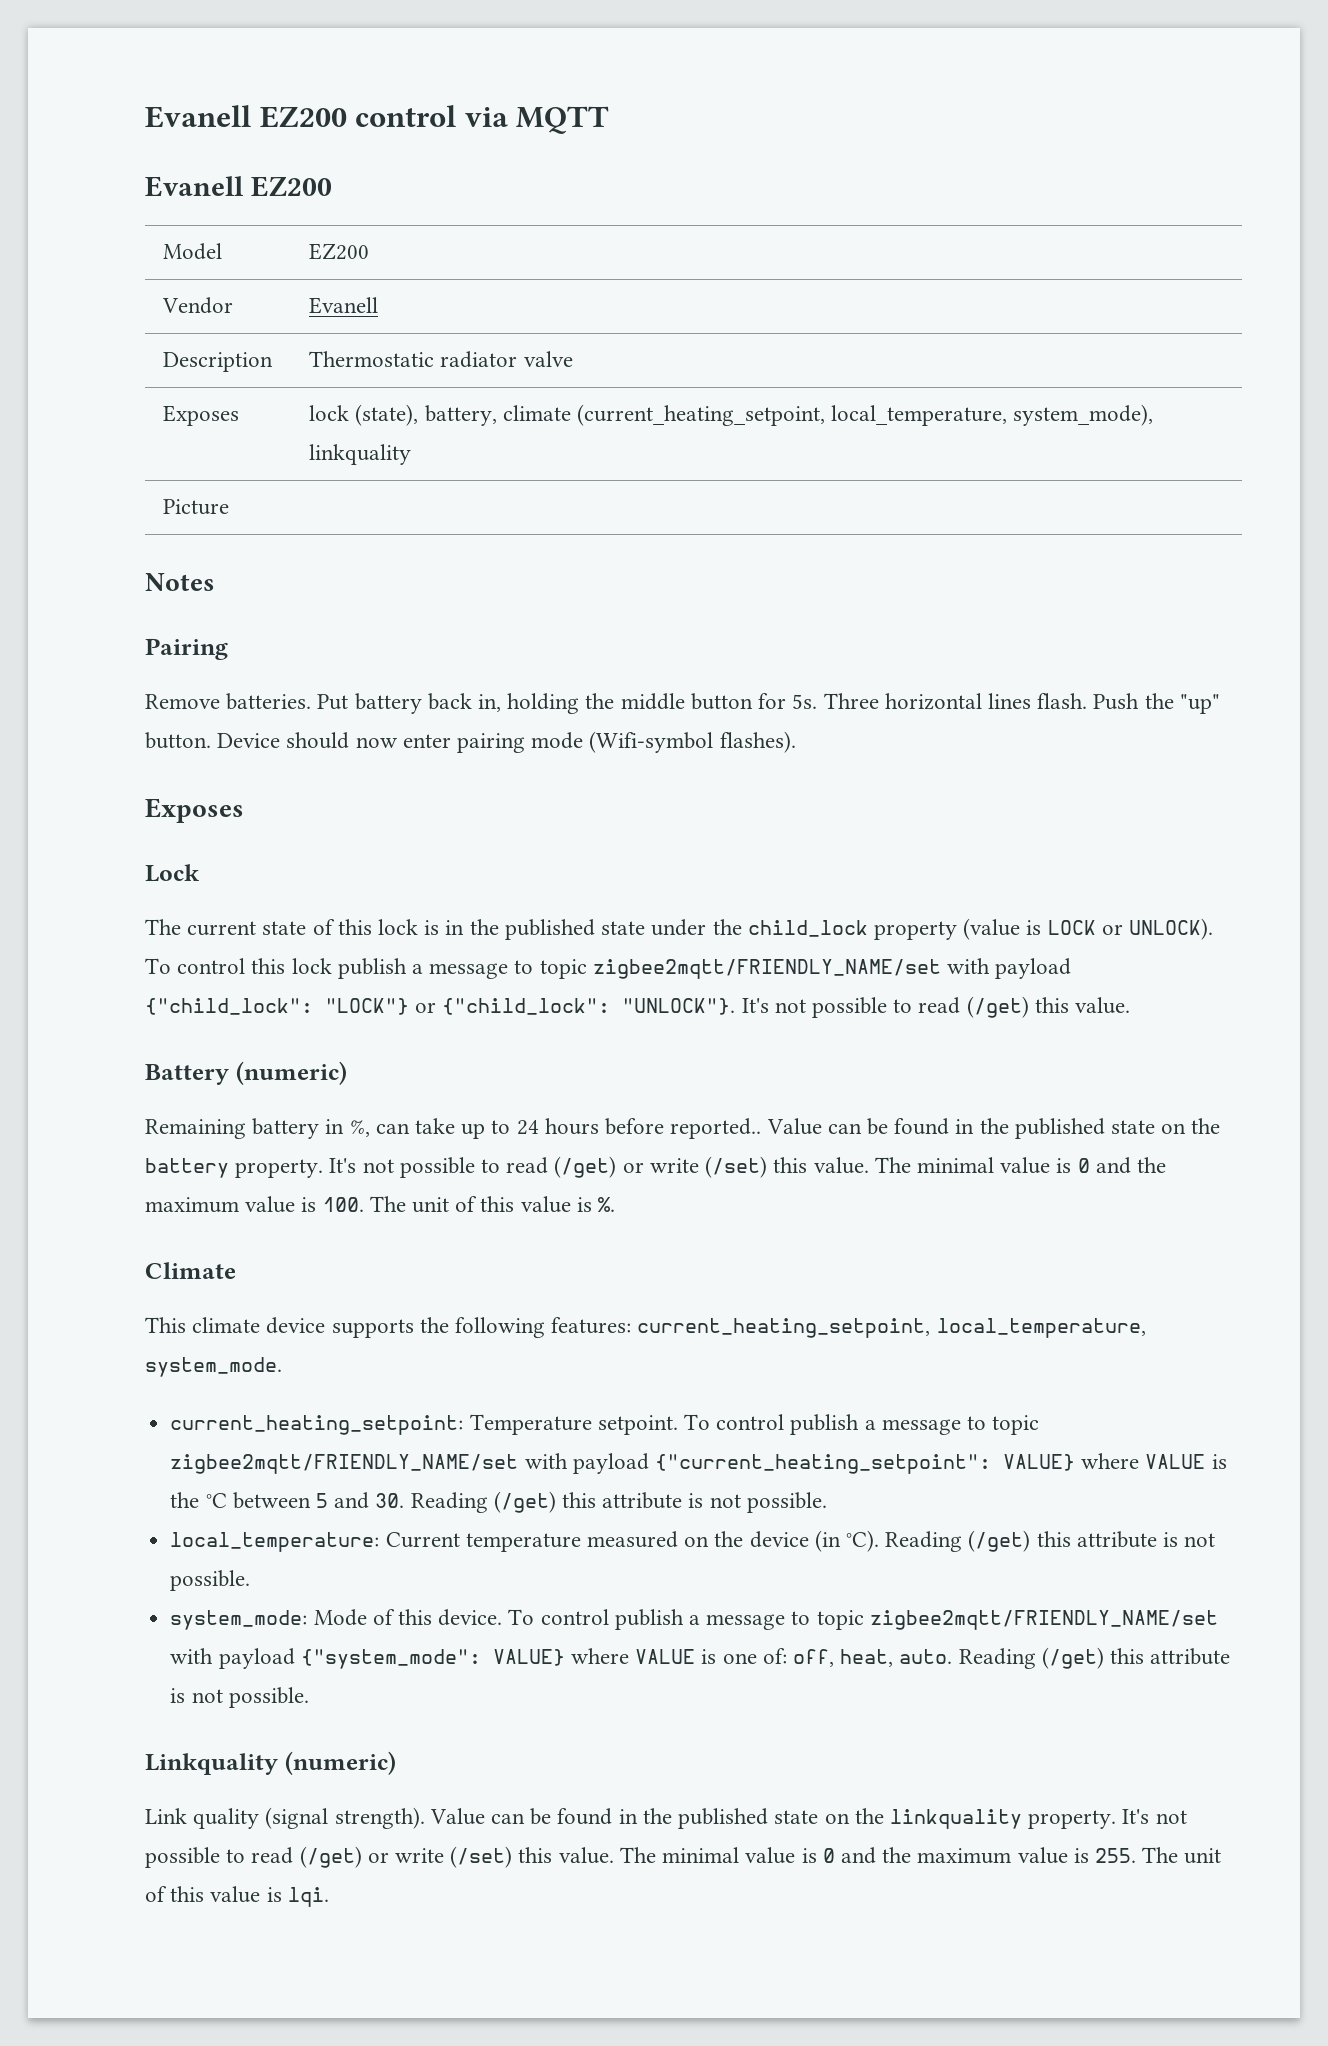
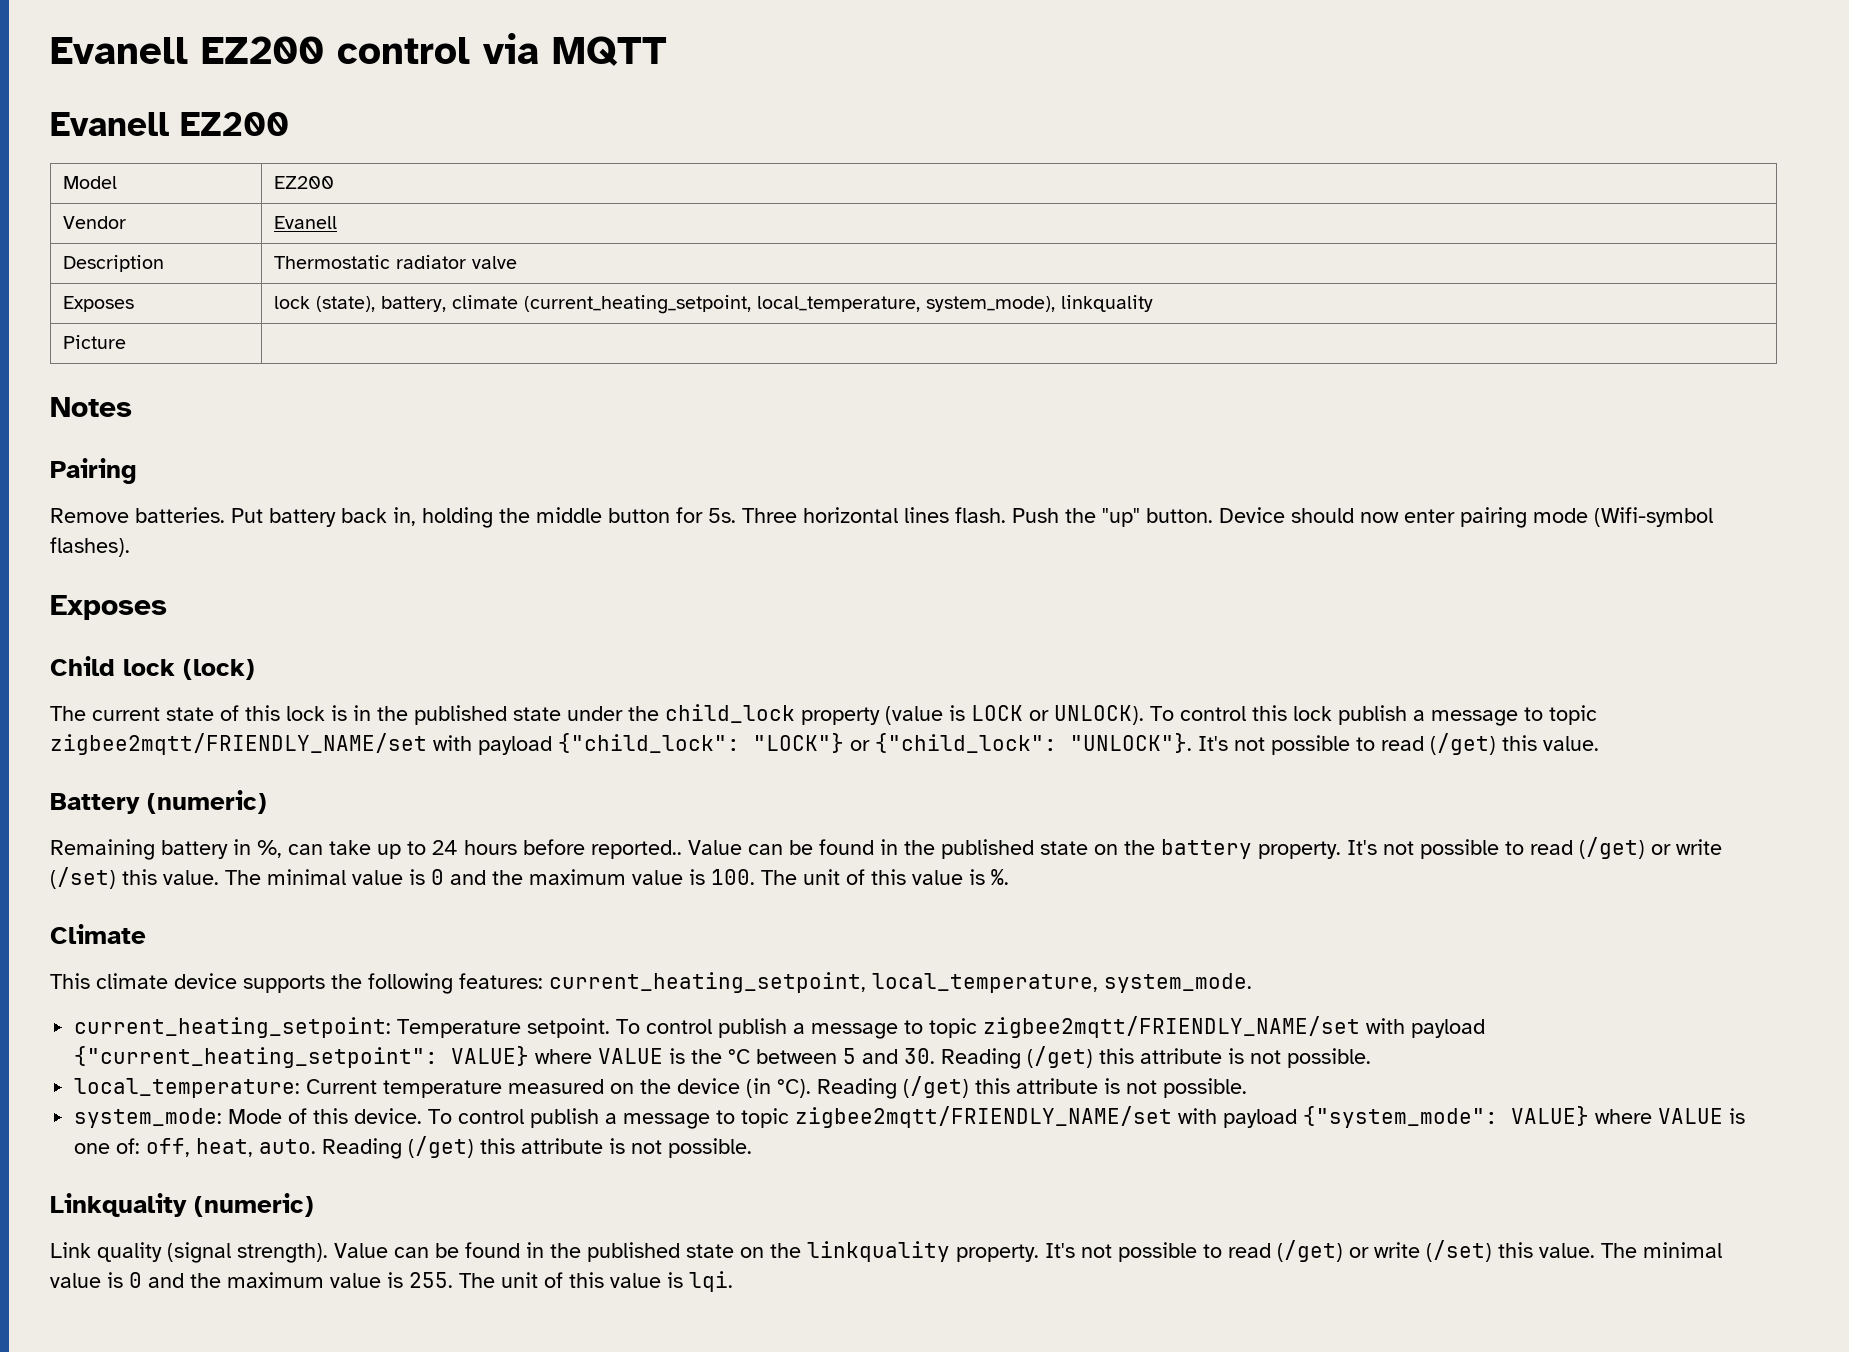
[145,864,200,882] Lock -> [50,656,255,680] Child lock (lock)

